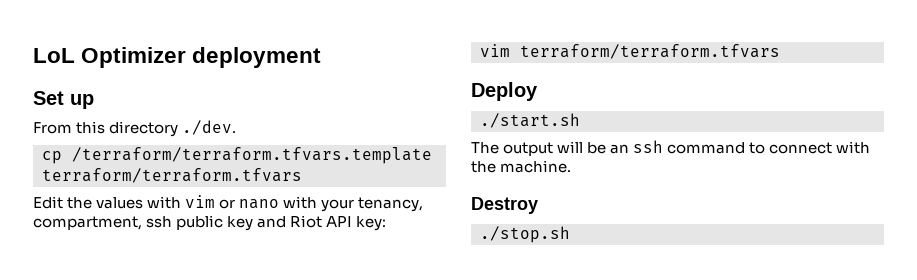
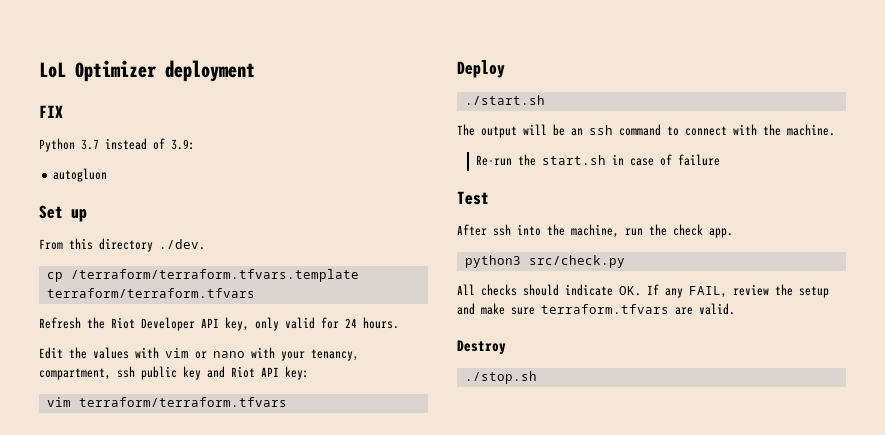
(322, 57) none -> [39,105,63,118] [39,138,195,152] [53,168,108,182] // FIX // Python 3.7 instead of 3.9: // autogluon
(302, 175) none -> [39,317,399,331] // Refresh the Riot Developer API key, only valid for 24 hours.
(572, 166) none -> [475,154,720,166] [457,191,489,205] [457,224,733,238] [464,255,625,268] [457,284,829,298] [457,303,735,315] // Re-run the start.sh in case of failure // Test // After ssh into the machine, run the check app. // python3 src/check.py // All checks should indicate OK. If any FAIL, review the setup and make sure terraform.tfvars are valid.

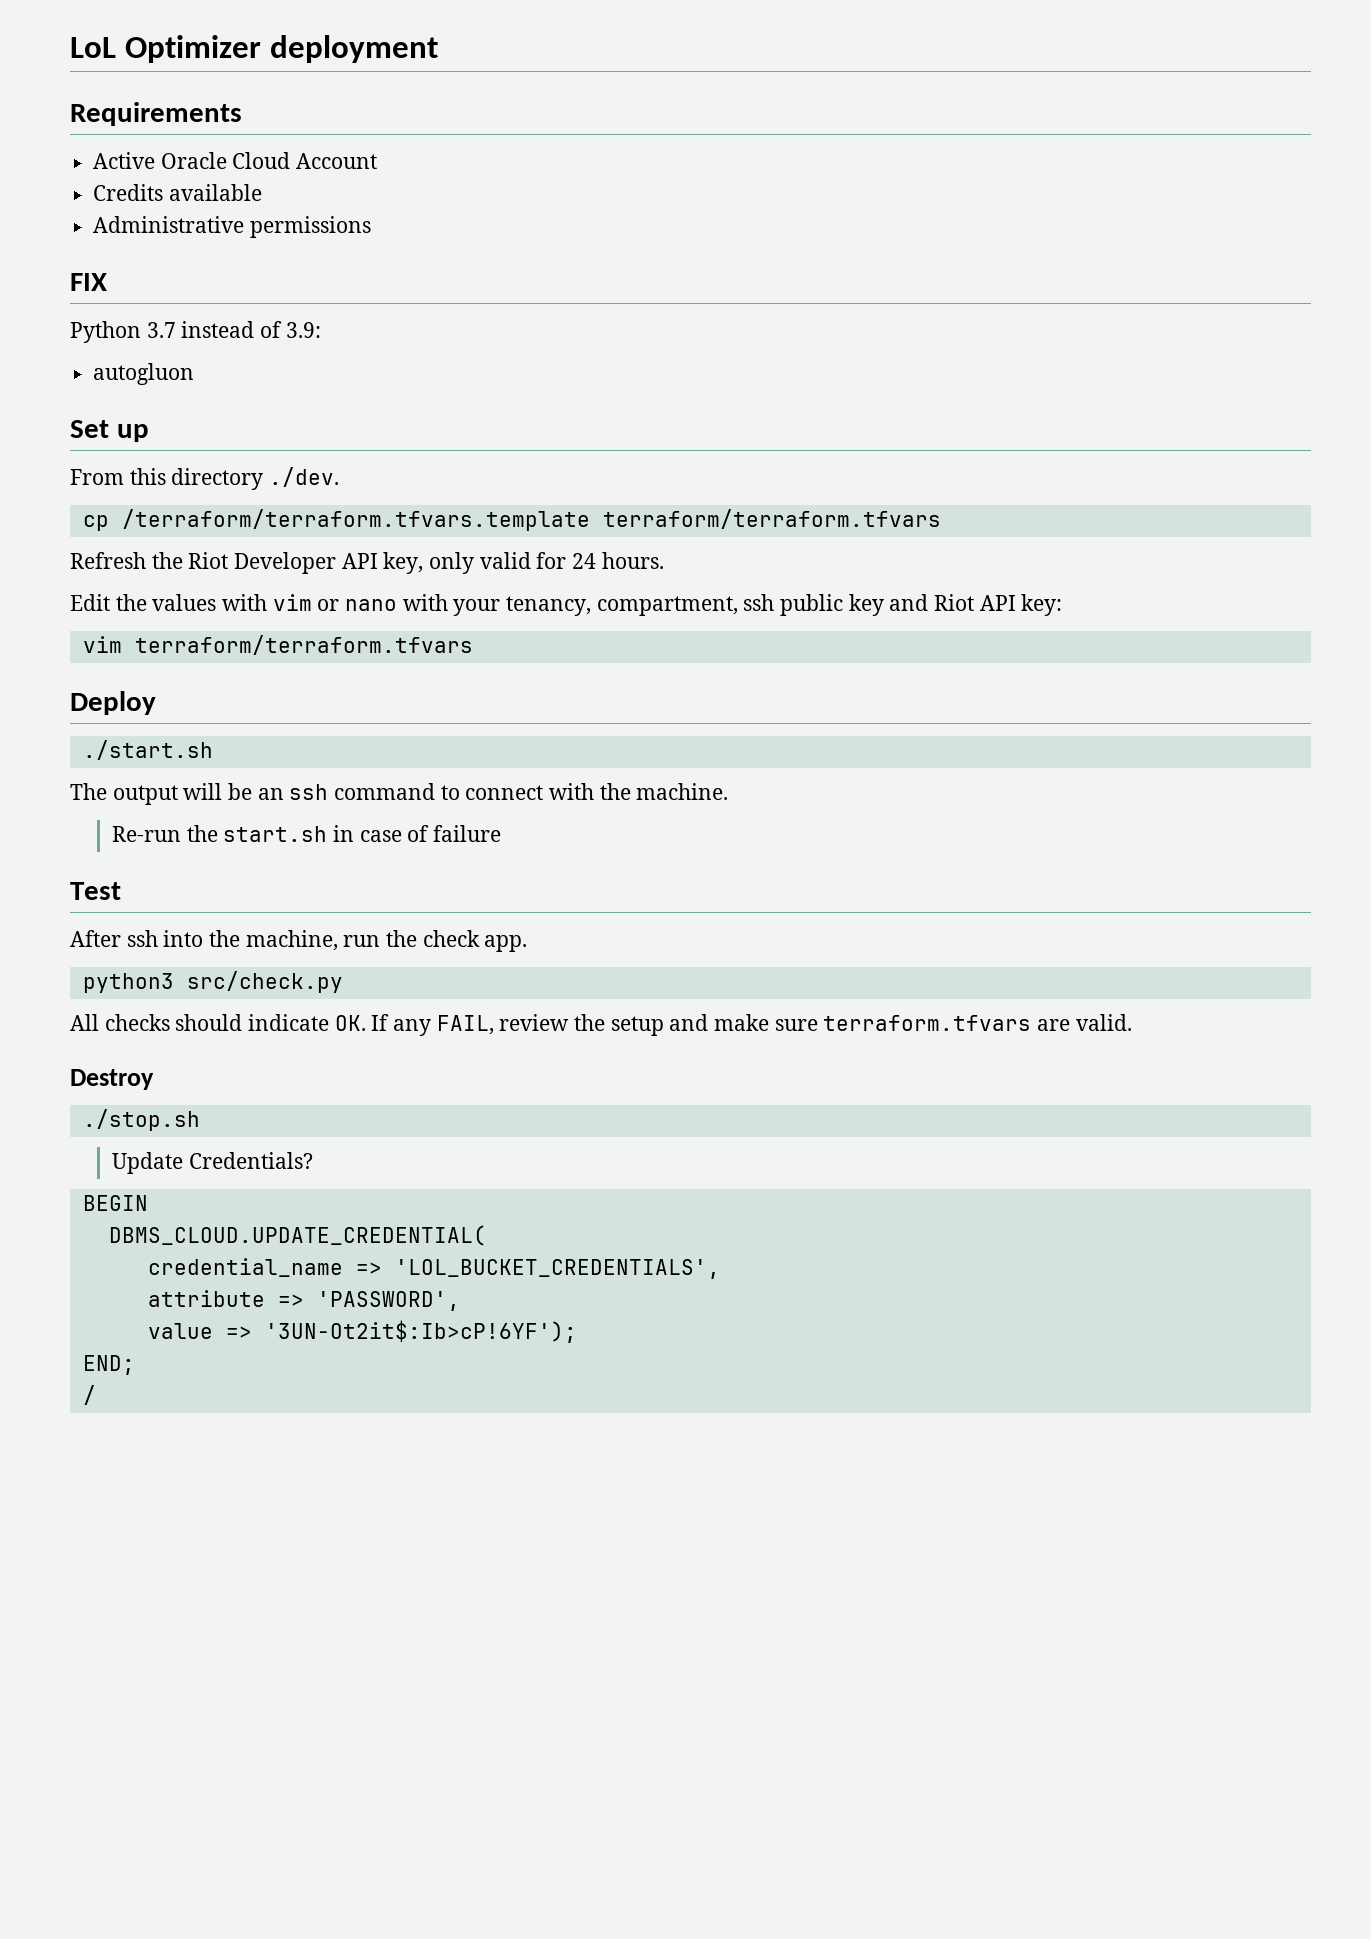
(255, 71) none -> [70,102,242,126] [93,152,378,169] [93,184,262,201] [93,216,371,238] // Requirements // Active Oracle Cloud Account // Credits available // Administrative permissions
(537, 377) none -> [111,1152,313,1174] [82,1195,148,1211] [108,1225,486,1246] [147,1258,720,1279] [147,1290,460,1311] [147,1320,577,1343] [82,1355,135,1375] [82,1385,96,1405] // Update Credentials? // BEGIN // DBMS_CLOUD.UPDATE_CREDENTIAL( // credential_name => 'LOL_BUCKET_CREDENTIALS', // attribute => 'PASSWORD', // value => '3UN-Ot2it$:Ib>cP!6YF'); // END; // /

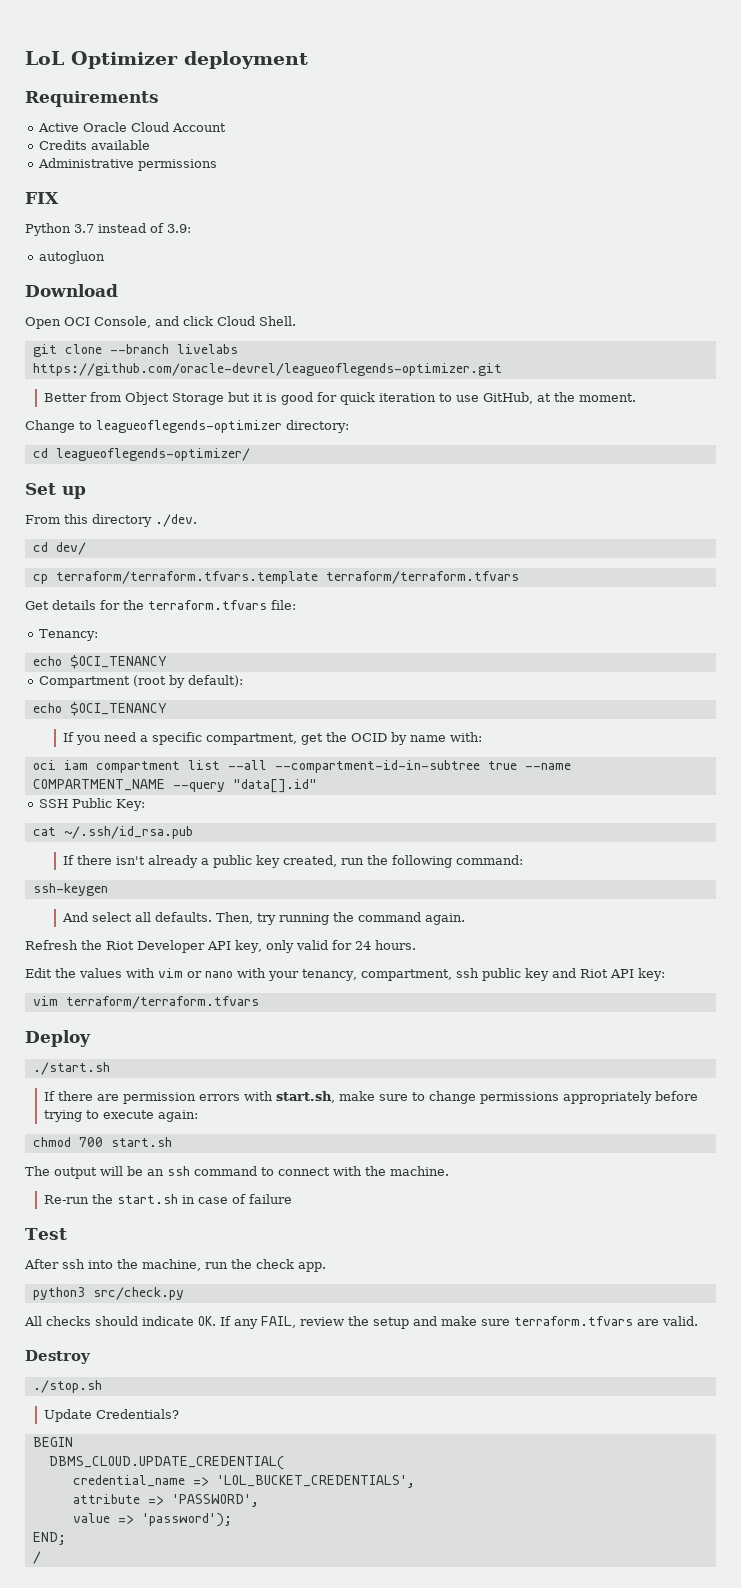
(195, 374) none -> [25,284,118,297] [25,316,296,329] [32,344,238,357] [32,363,502,376] [44,392,637,405] [25,420,349,433] [32,448,250,461] // Download // Open OCI Console, and click Cloud Shell. // git clone --branch livelabs https://github.com/oracle-devrel/leagueoflegends-optimizer.git // Better from Object Storage but it is good for quick iteration to use GitHub, at the moment. // Change to leagueoflegends-optimizer directory: // cd leagueoflegends-optimizer/
(340, 477) none -> [32,542,86,555] // cd dev/
[121,509,941,531] /terraform/terraform.tfvars.template terraform/terraform.tfvars -> [55,571,519,584] [25,600,296,610] [39,629,99,641] [32,655,167,669] [39,675,244,688] [32,702,167,716] [63,732,483,745] [32,760,571,773] [32,779,317,793] [39,798,146,811] [32,826,193,839] [63,855,524,868] [32,883,108,896] [62,912,466,925] terraform/terraform.tfvars.template terraform/terraform.tfvars // Get details for the terraform.tfvars file: // Tenancy: // echo $OCI_TENANCY // Compartment (root by default): // echo $OCI_TENANCY // If you need a specific compartment, get the OCID by name with: // oci iam compartment list --all --compartment-id-in-subtree true --name COMPARTMENT_NAME --query "data[].id" // SSH Public Key: // cat ~/.ssh/id_rsa.pub // If there isn't already a public key created, run the following command: // ssh-keygen // And select all defaults. Then, try running the command again.
(213, 750) none -> [44,1091,699,1104] [44,1110,199,1122] [32,1137,172,1147] // If there are permission errors with start.sh, make sure to change permissions appropriately before trying to execute again: // chmod 700 start.sh
[264,1320,577,1343] '3UN-Ot2it$:Ib>cP!6YF'); -> [141,1513,232,1527] 'password');

